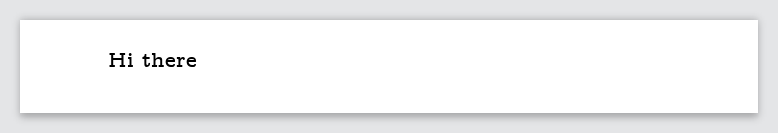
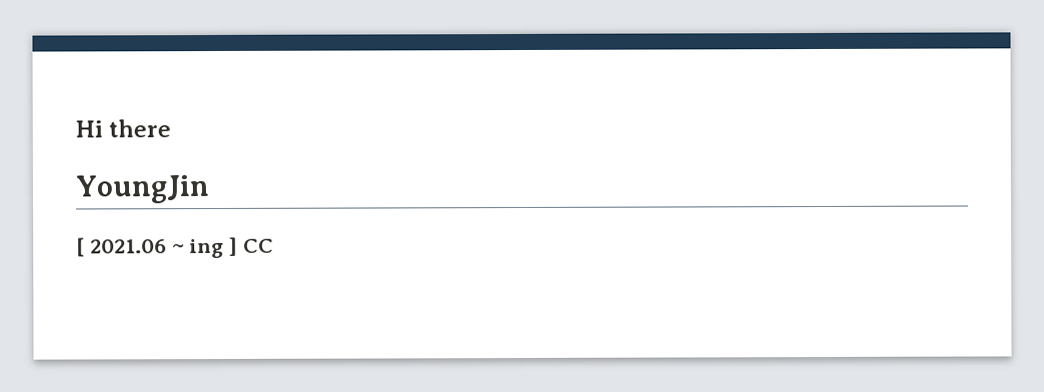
(197, 60) none -> [75,175,210,204] [76,236,275,259] // YoungJin // [ 2021.06 ~ ing ] CC

